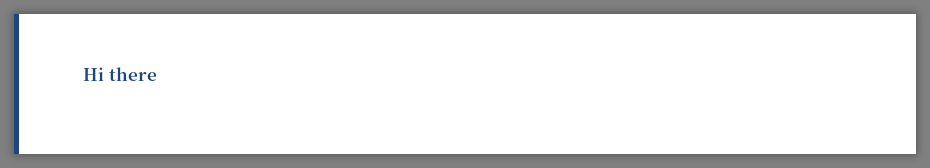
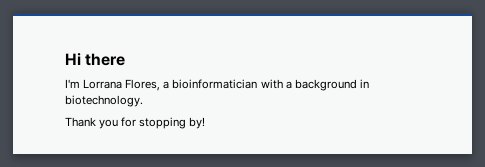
(157, 74) none -> [65,79,369,91] [65,95,143,107] [65,117,206,129] // I'm Lorrana Flores, a bioinformatician with a background in biotechnology. // Thank you for stopping by!

